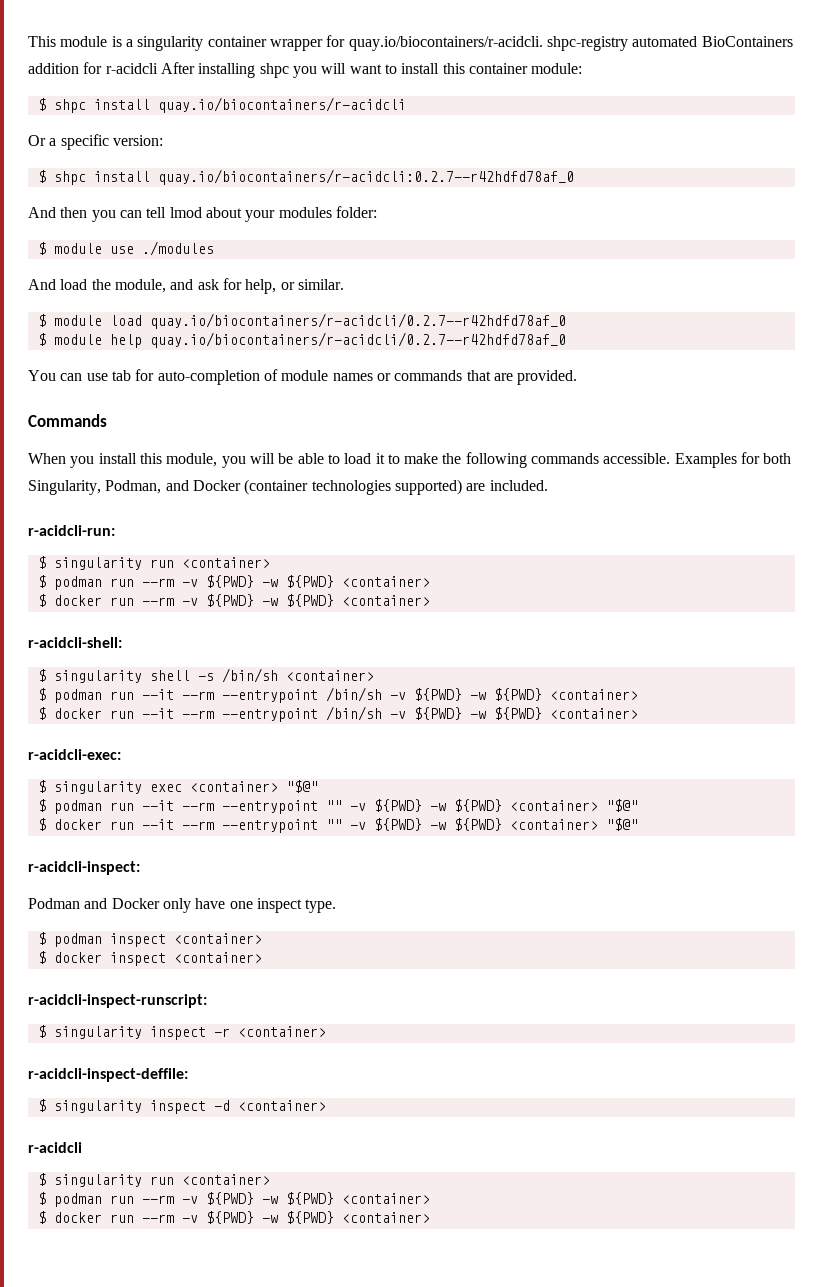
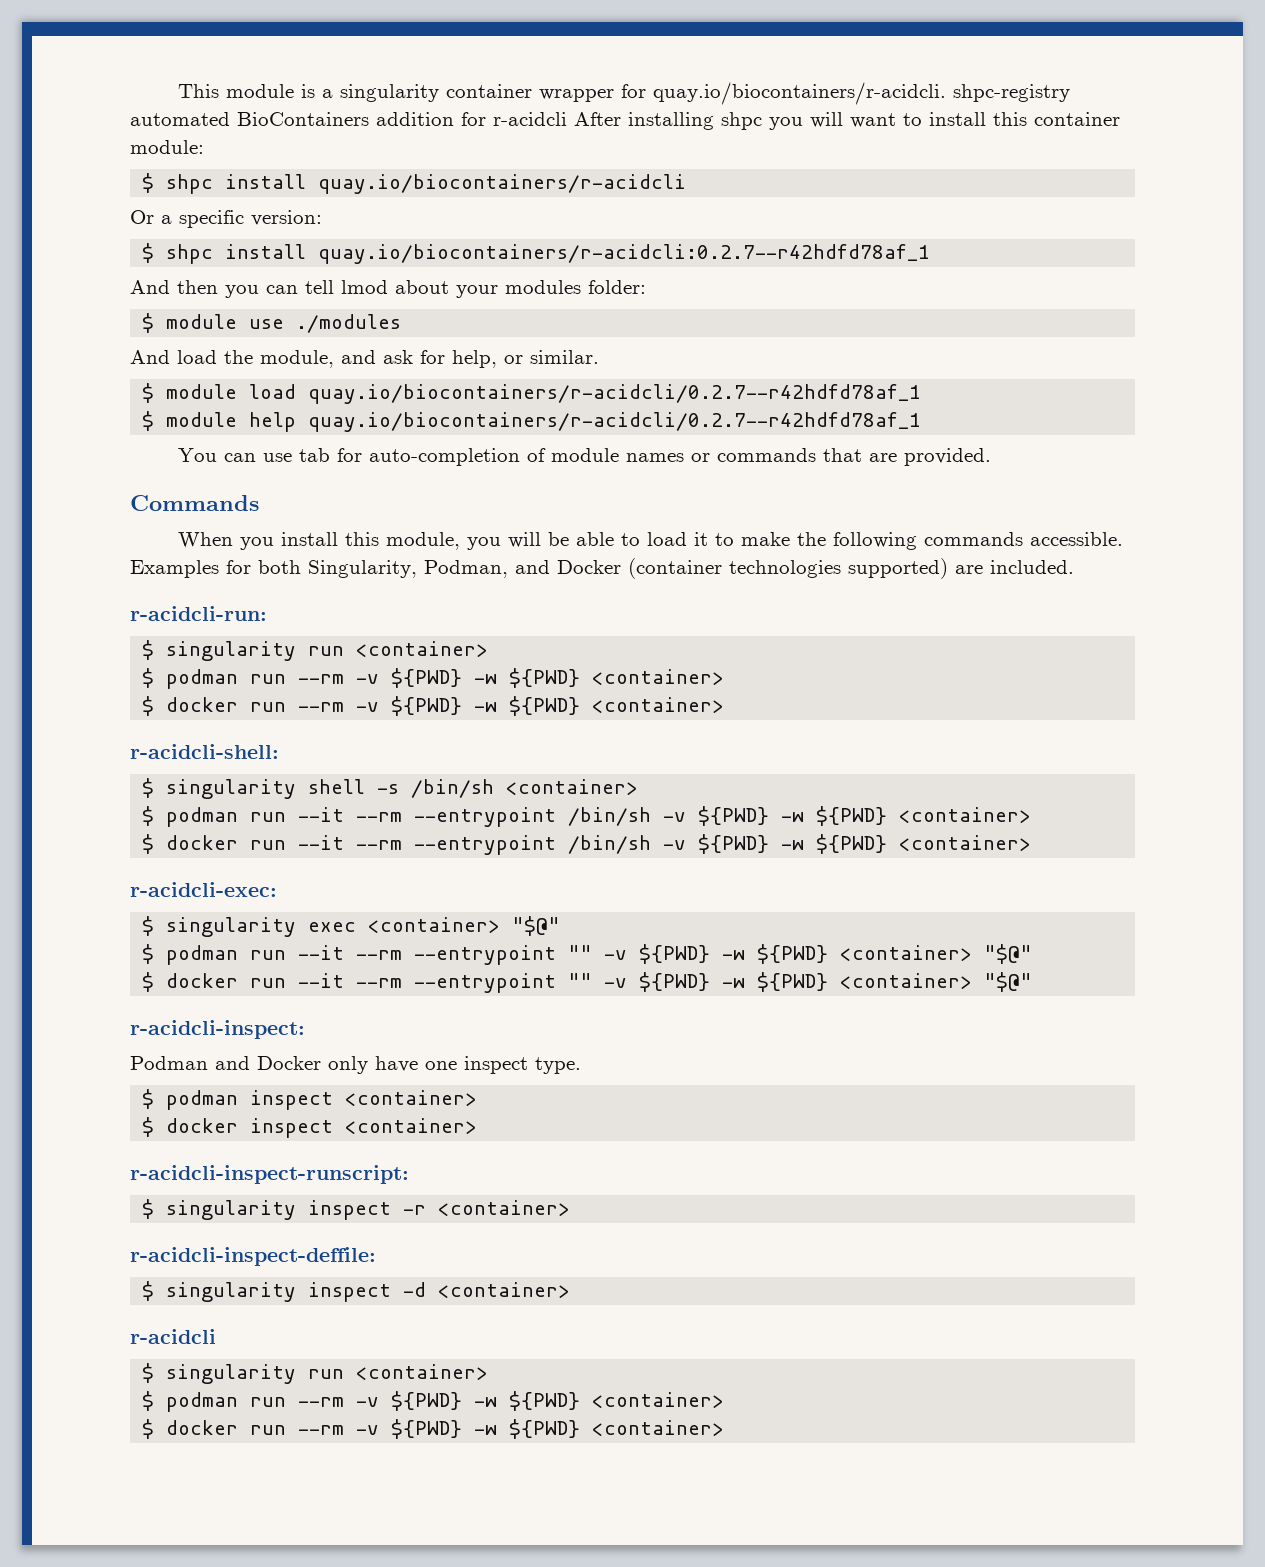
[157,169,574,185] quay.io/biocontainers/r-acidcli:0.2.7--r42hdfd78af_0 -> [318,244,931,264] quay.io/biocontainers/r-acidcli:0.2.7--r42hdfd78af_1
[149,313,566,329] quay.io/biocontainers/r-acidcli/0.2.7--r42hdfd78af_0 -> [308,384,922,404] quay.io/biocontainers/r-acidcli/0.2.7--r42hdfd78af_1
[149,332,566,348] quay.io/biocontainers/r-acidcli/0.2.7--r42hdfd78af_0 -> [308,412,922,432] quay.io/biocontainers/r-acidcli/0.2.7--r42hdfd78af_1

